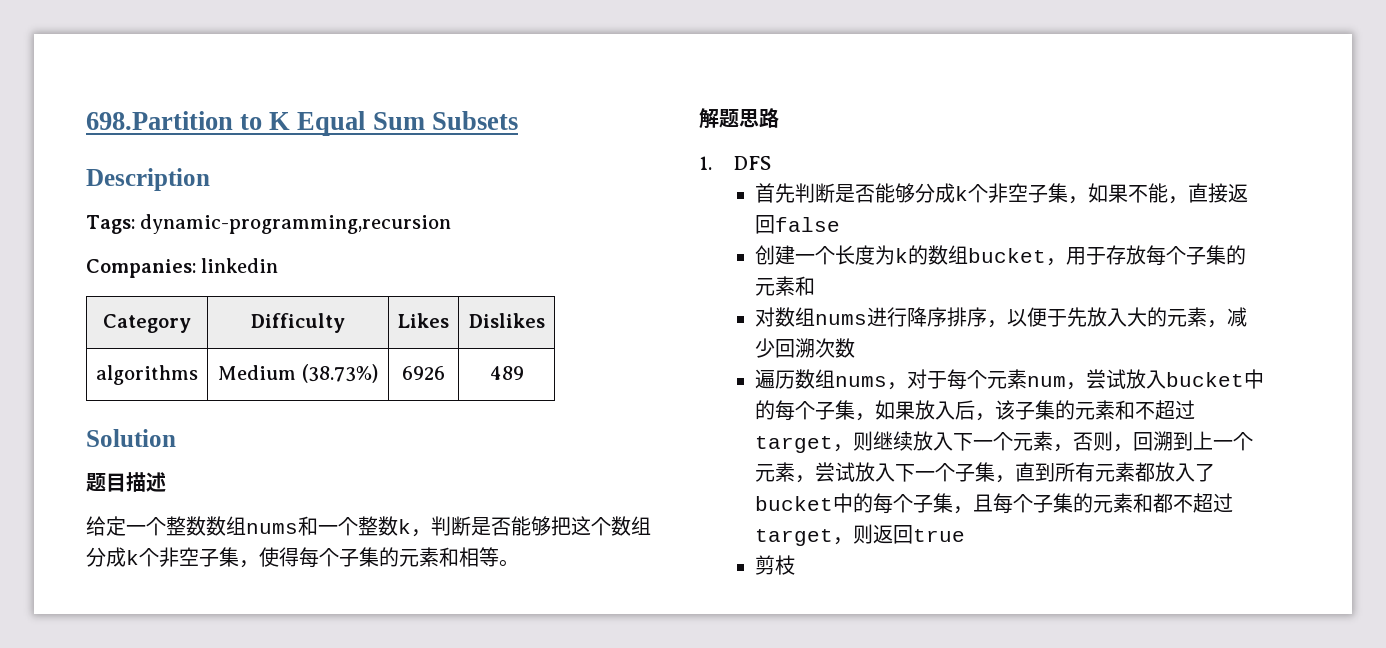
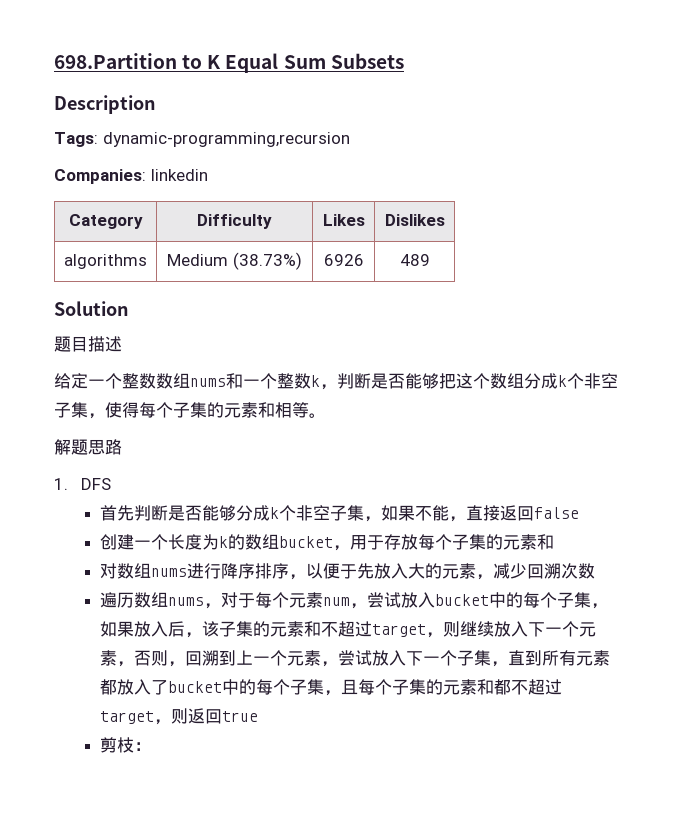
(795, 565) none -> [134,742,152,751] ：

